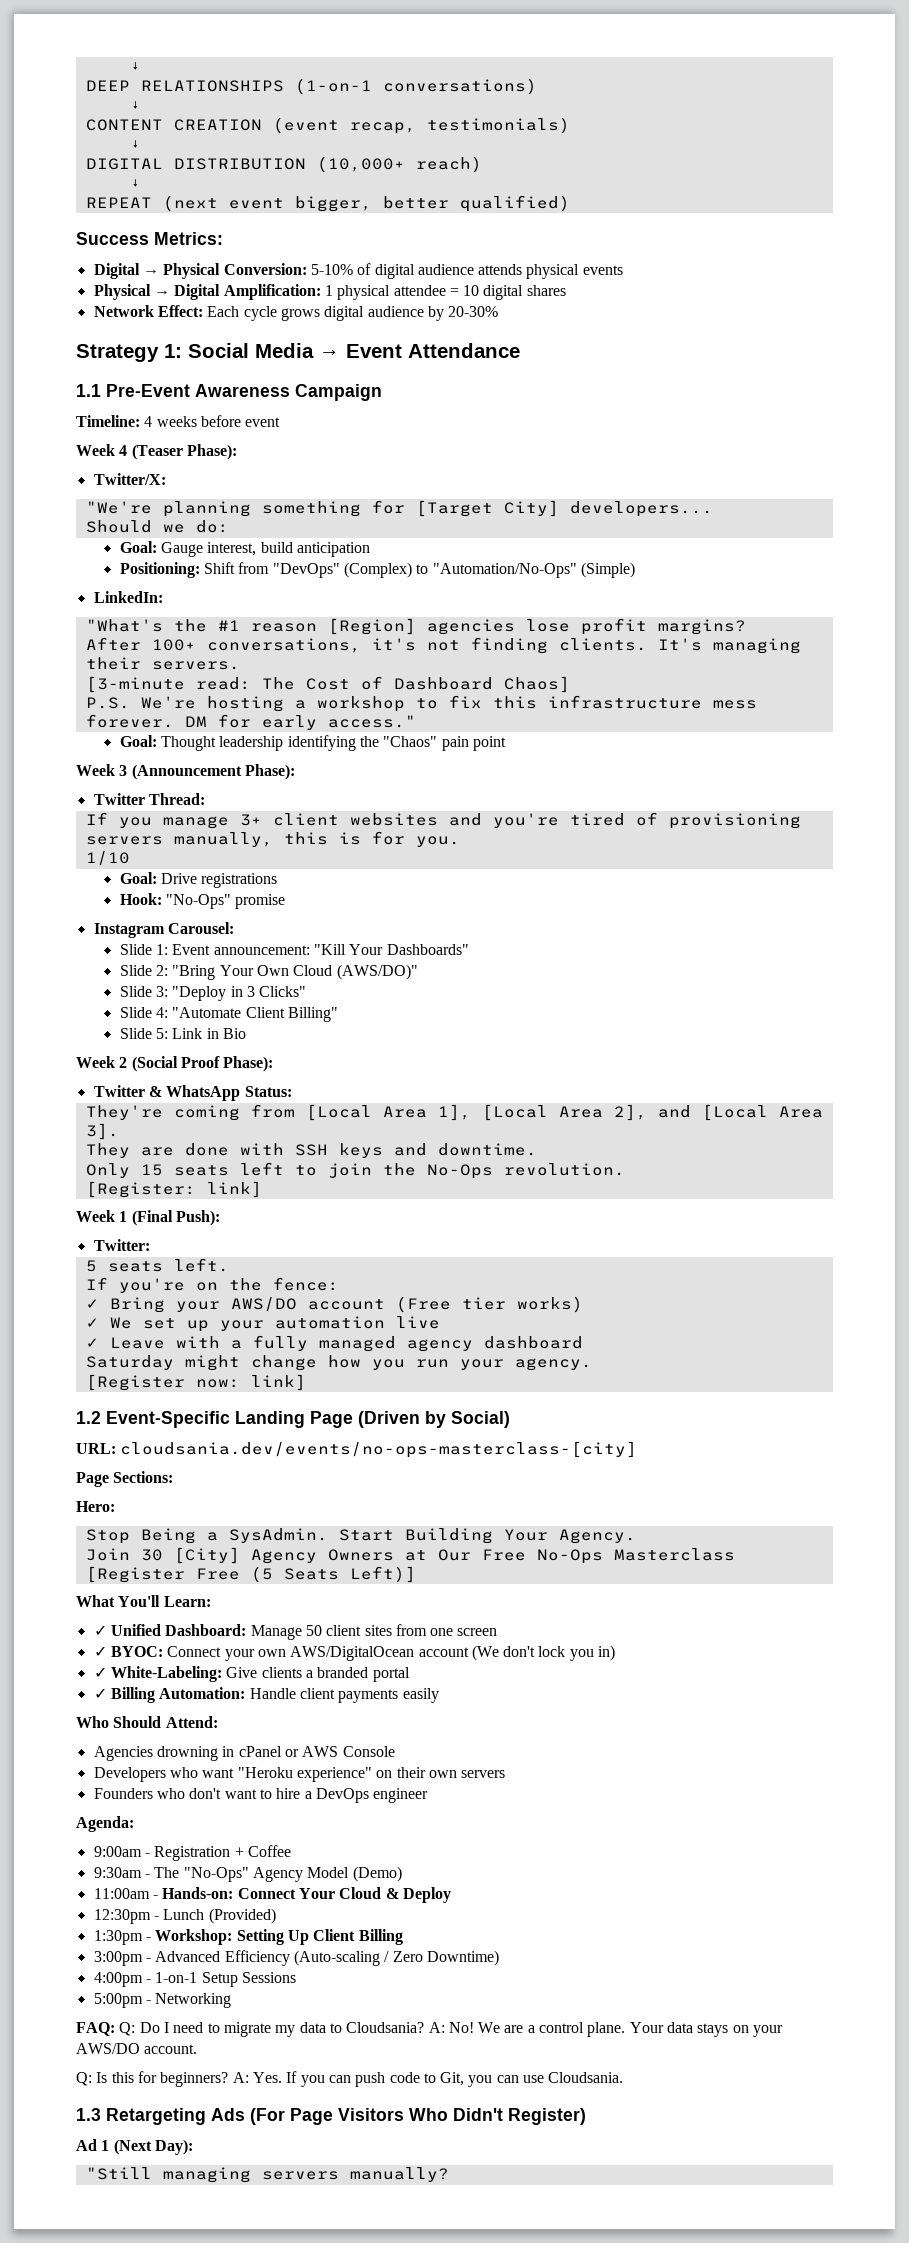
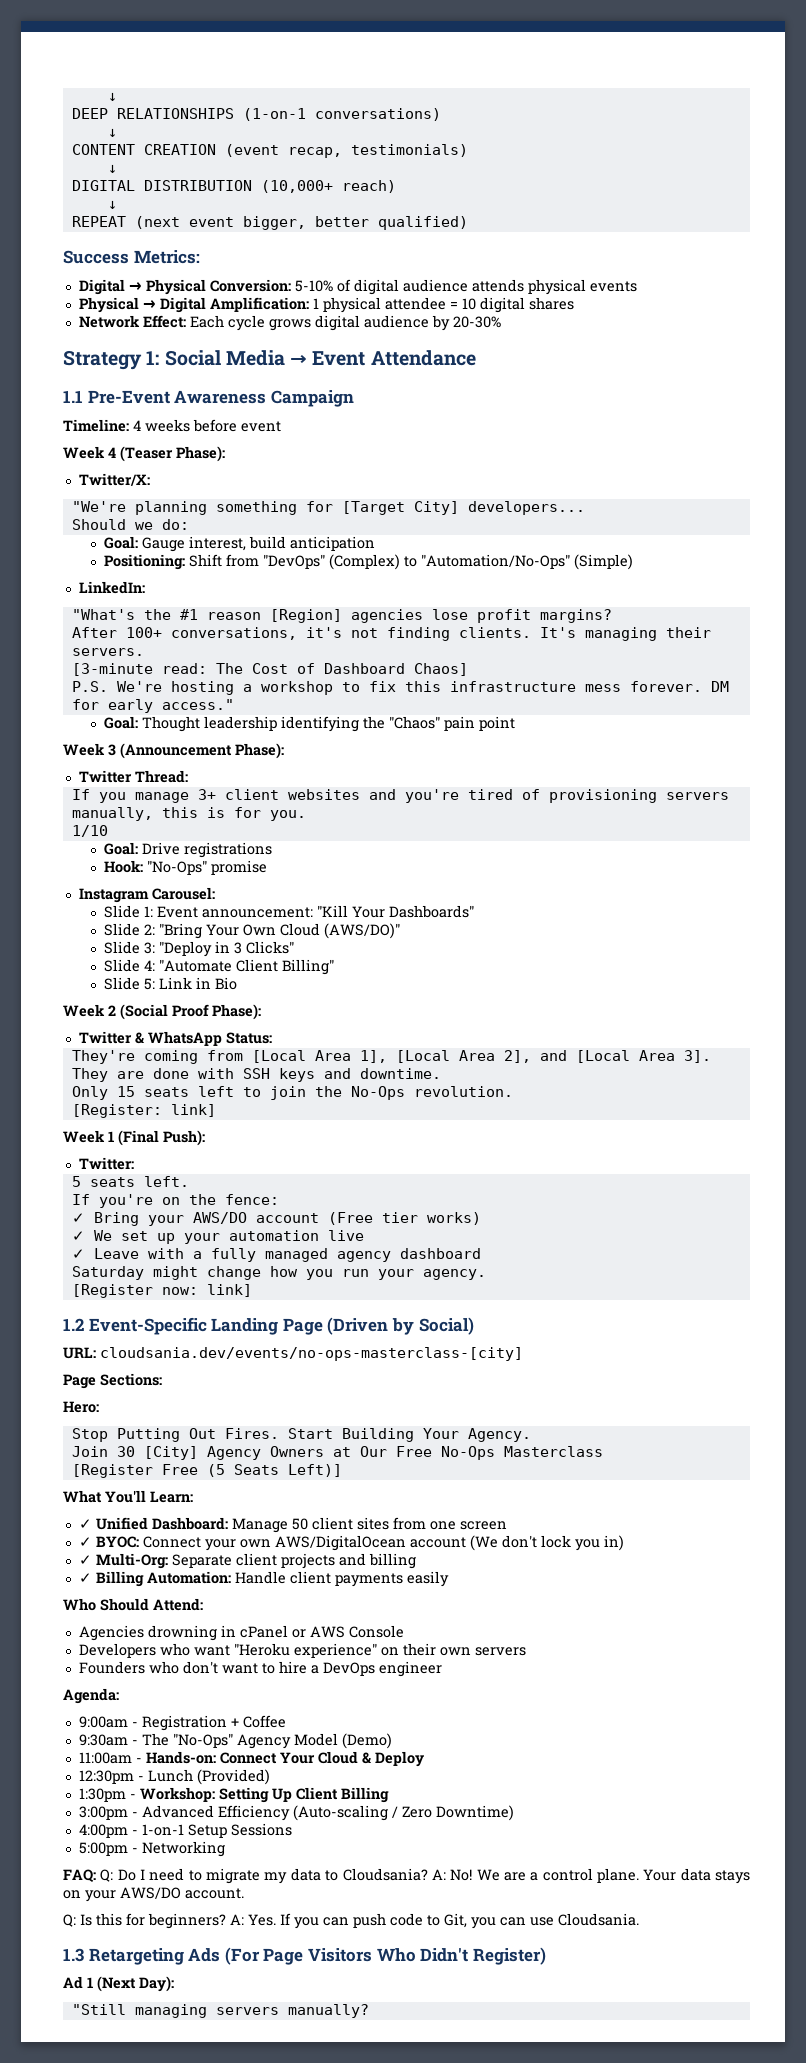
[140,1528,328,1544] Being a SysAdmin. -> [116,1428,279,1442] Putting Out Fires.
[110,1666,410,1682] White-Labeling: Give clients a branded portal -> [95,1553,416,1569] Multi-Org: Separate client projects and billing

